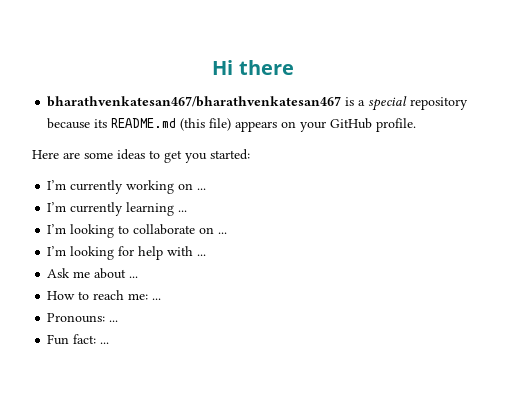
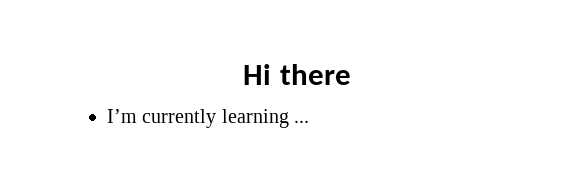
[47,96,469,111] [47,118,417,132] [32,149,250,163] [47,180,207,194] [47,202,188,216] [47,224,228,238] [47,246,207,260] [47,268,139,279] [47,290,162,300] [47,313,119,323] [47,334,97,345] bharathvenkatesan467/bharathvenkatesan467 is a special repository because its README.md (this file) appears on your GitHub profile. // Here are some ideas to get you started: // I’m currently working on ... // I’m currently learning ... // I’m looking to collaborate on ... // I’m looking for help with ... // Ask me about ... // How to reach me: ... // Pronouns: ... // Fun fact: -> [107,109,289,128] I’m currently learning

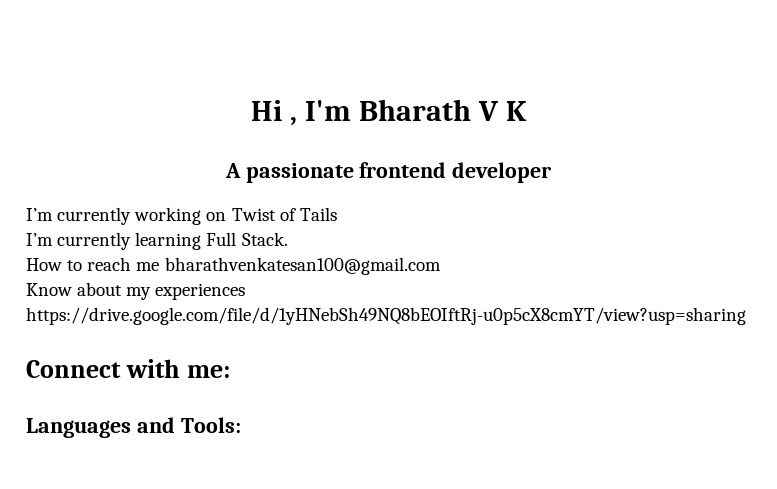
[279,64,351,85] [107,109,310,128] there // I’m currently learning ... -> [290,99,527,126] [224,162,552,183] [26,207,337,225] [26,232,288,250] [26,257,441,275] [26,282,246,300] [26,307,746,325] [26,359,230,378] [26,417,241,438] , I'm Bharath V K // A passionate frontend developer // I’m currently working on Twist of Tails // I’m currently learning Full Stack. // How to reach me bharathvenkatesan100@gmail.com // Know about my experiences https://drive.google.com/file/d/1yHNebSh49NQ8bEOIftRj-u0p5cX8cmYT/view?usp=sharing // Connect with me: // Languages and Tools:

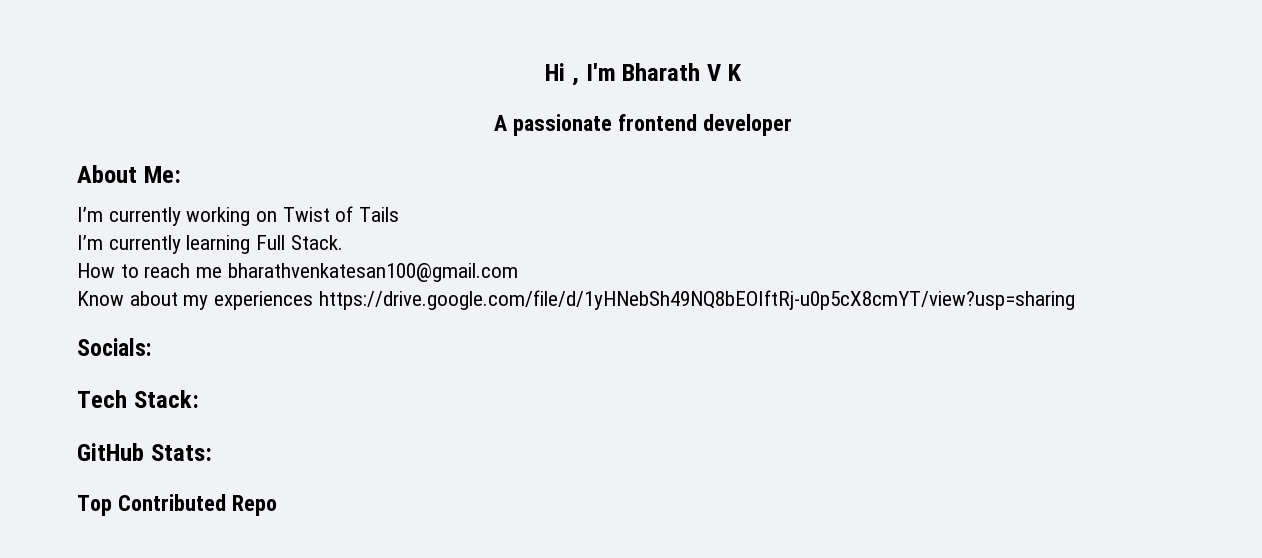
(552, 172) none -> [77,165,181,183] // About Me:
[26,359,230,378] [26,417,241,438] Connect with me: // Languages and Tools: -> [77,338,151,356] [77,390,199,408] [77,443,212,461] [77,494,277,516] Socials: // Tech Stack: // GitHub Stats: // Top Contributed Repo

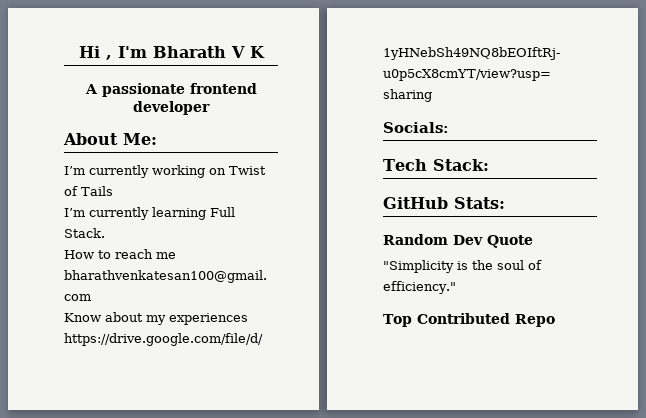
(212, 452) none -> [383,234,533,248] [383,260,542,273] [383,281,456,294] // Random Dev Quote // "Simplicity is the soul of efficiency."

